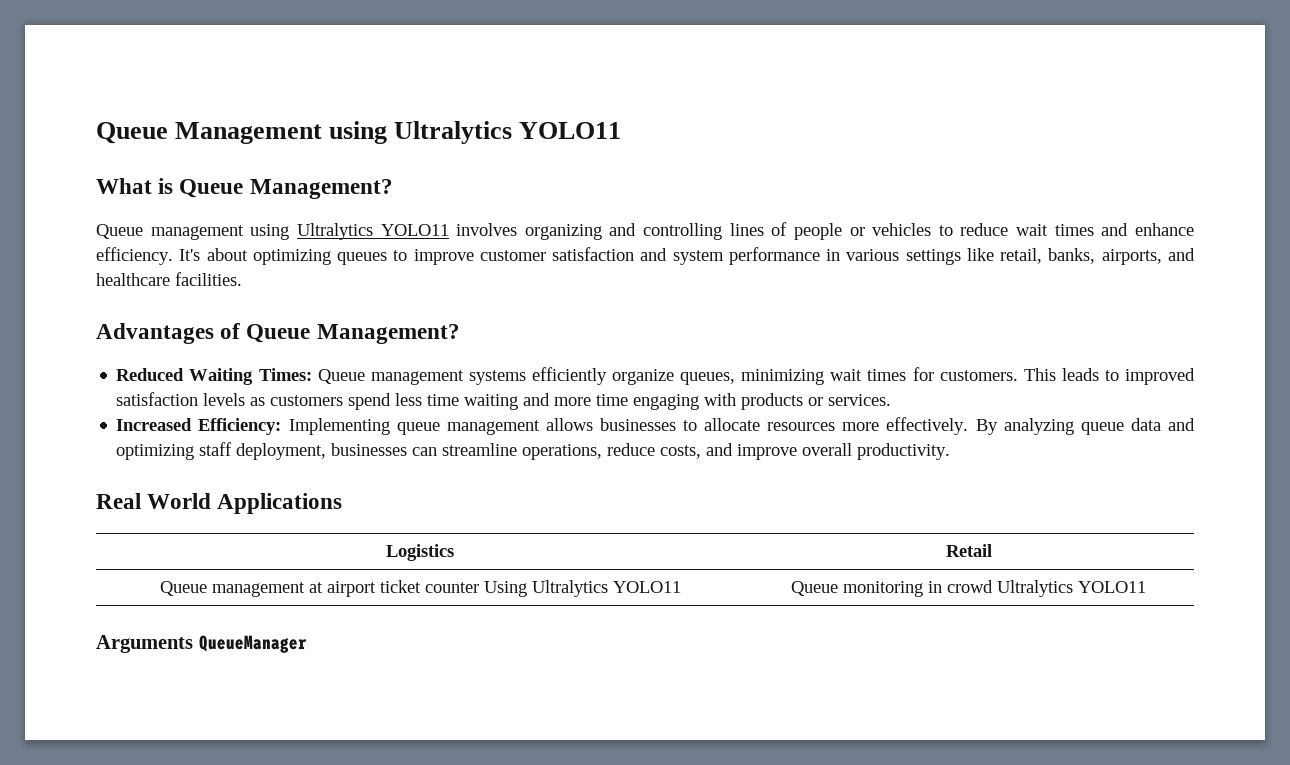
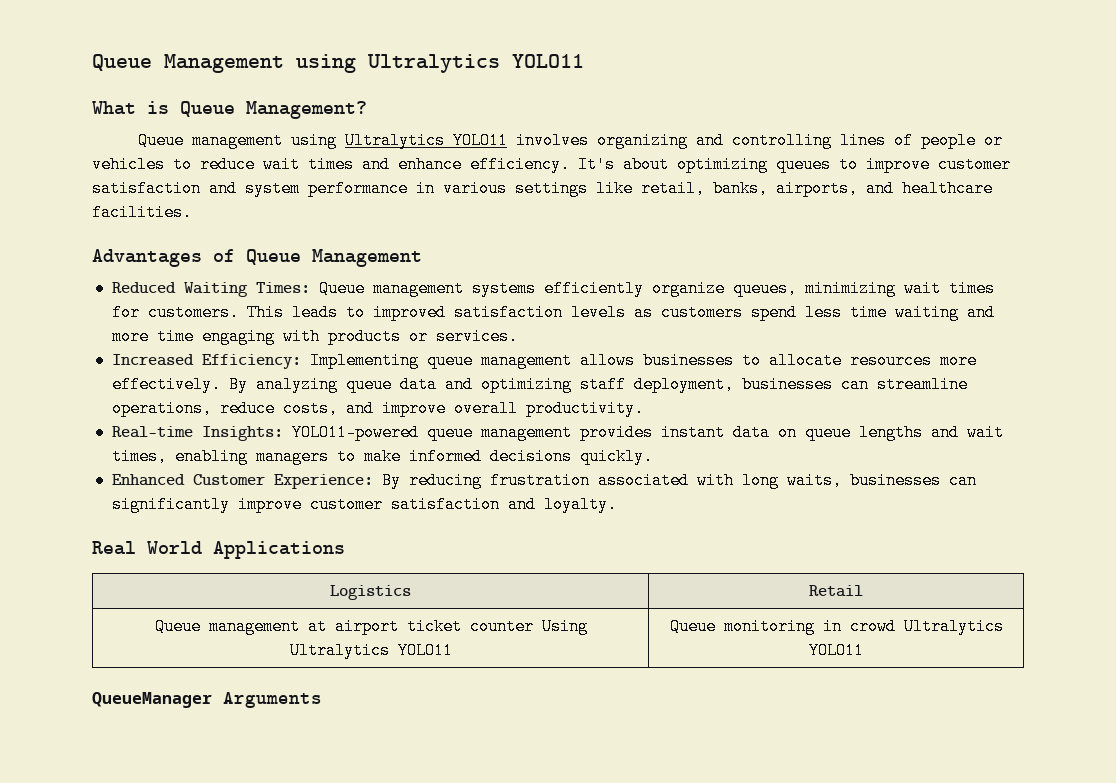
[316,324,460,344] Management? -> [312,249,422,267] Management
(951, 451) none -> [111,424,1004,441] [111,448,653,465] [111,472,977,489] [111,496,617,513] // Real-time Insights: YOLO11-powered queue management provides instant data on queue lengths and wait times, enabling managers to make informed decisions quickly. // Enhanced Customer Experience: By reducing frustration associated with long waits, businesses can significantly improve customer satisfaction and loyalty.
[96,635,307,653] Arguments QueueManager -> [92,692,322,708] QueueManager Arguments

